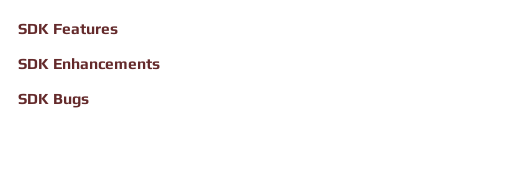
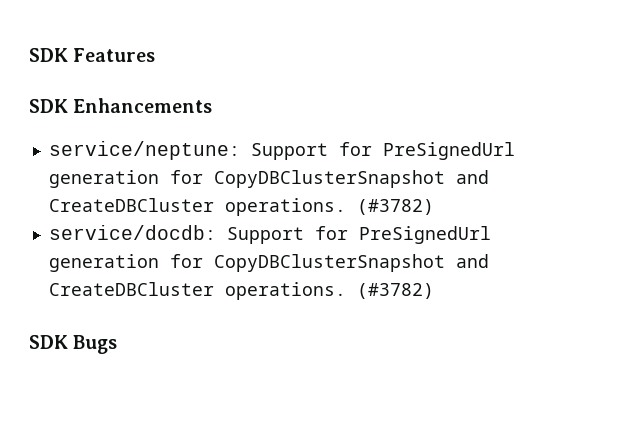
(161, 64) none -> [48,141,515,160] [48,170,489,188] [48,198,434,216] [48,225,491,244] [48,254,489,272] [48,282,434,300] // service/neptune: Support for PreSignedUrl generation for CopyDBClusterSnapshot and CreateDBCluster operations. (#3782) // service/docdb: Support for PreSignedUrl generation for CopyDBClusterSnapshot and CreateDBCluster operations. (#3782)

